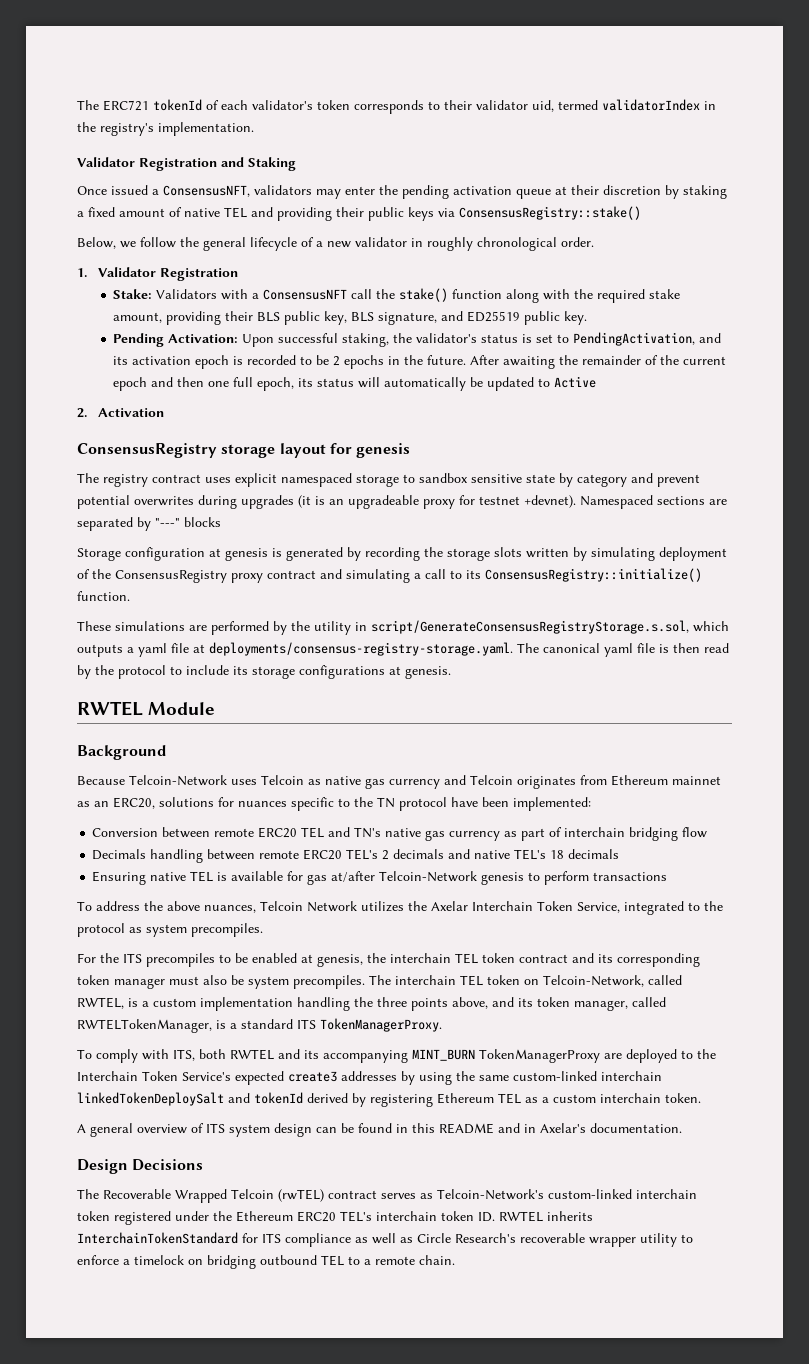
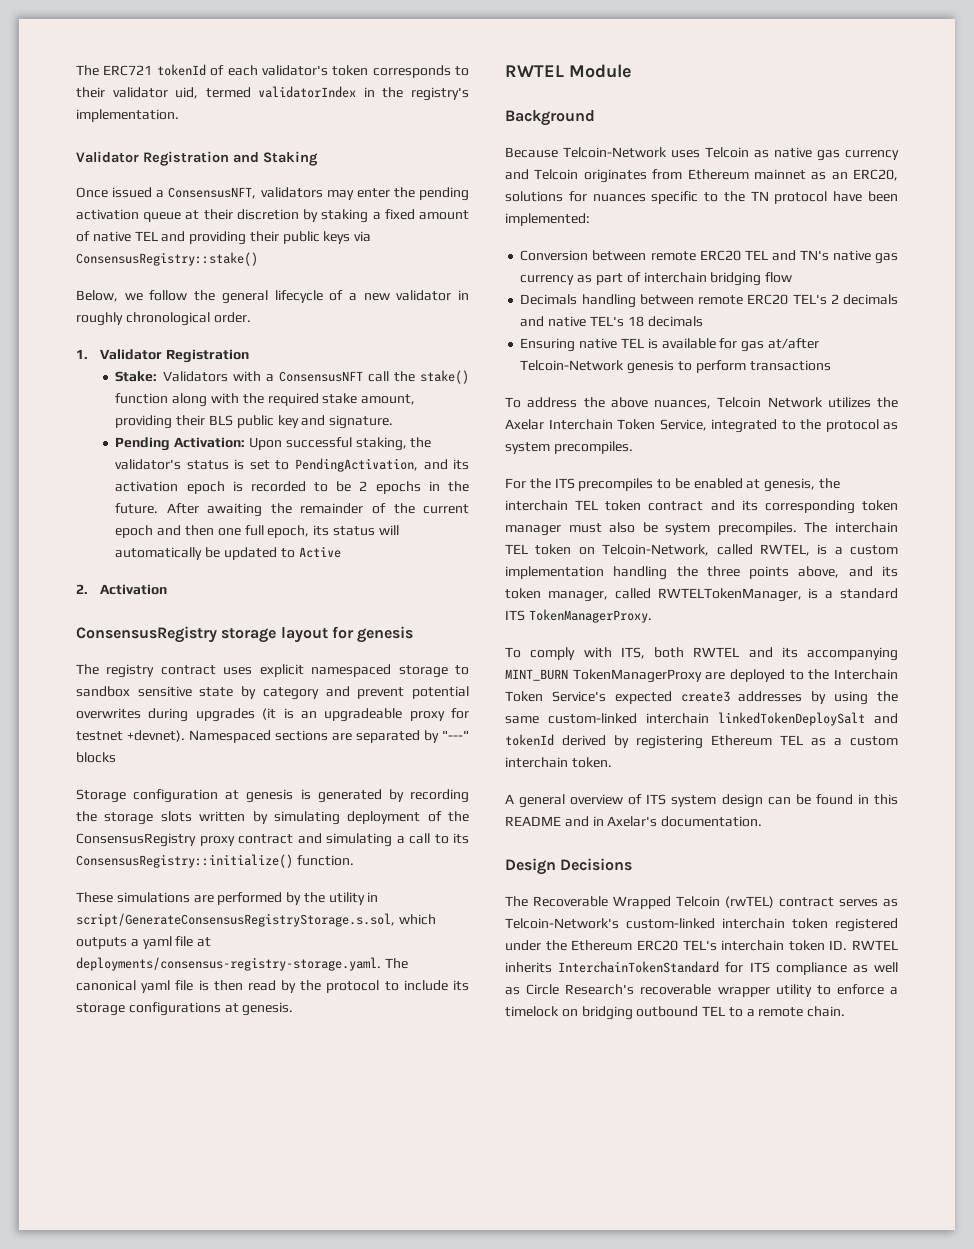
[324,311,588,325] key, BLS signature, and ED25519 public key. -> [277,415,394,429] key and signature.

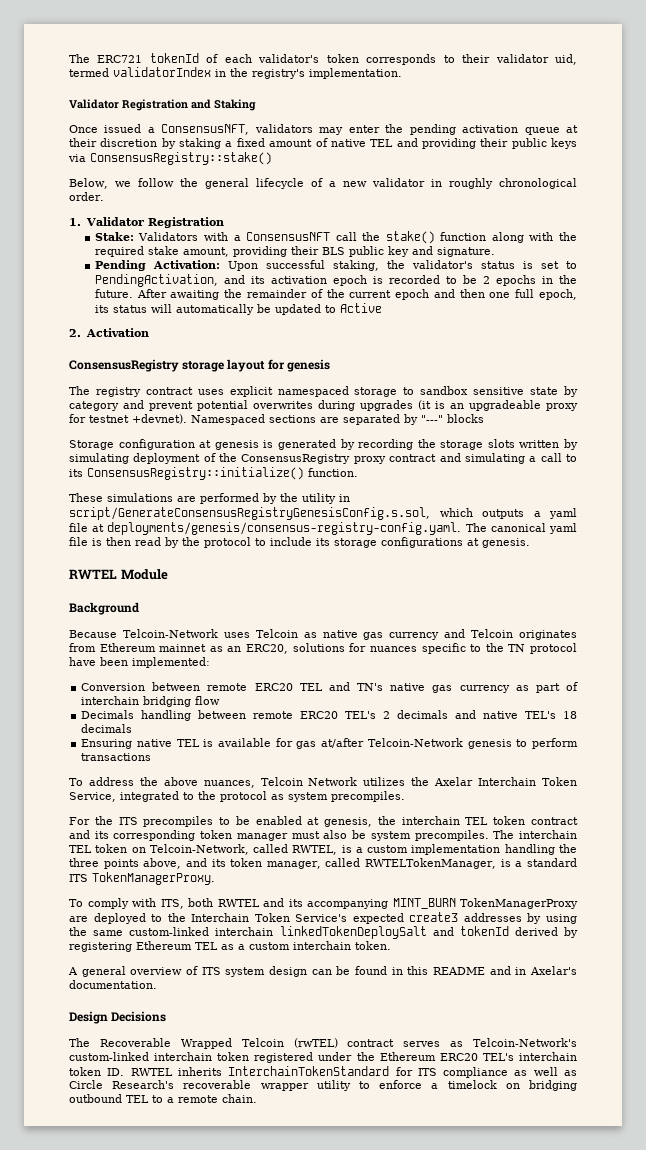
[76,913,395,927] script/GenerateConsensusRegistryStorage.s.sol, -> [69,507,430,520] script/GenerateConsensusRegistryGenesisConfig.s.sol,
[76,957,381,971] deployments/consensus-registry-storage.yaml. -> [107,522,462,535] deployments/genesis/consensus-registry-config.yaml.

